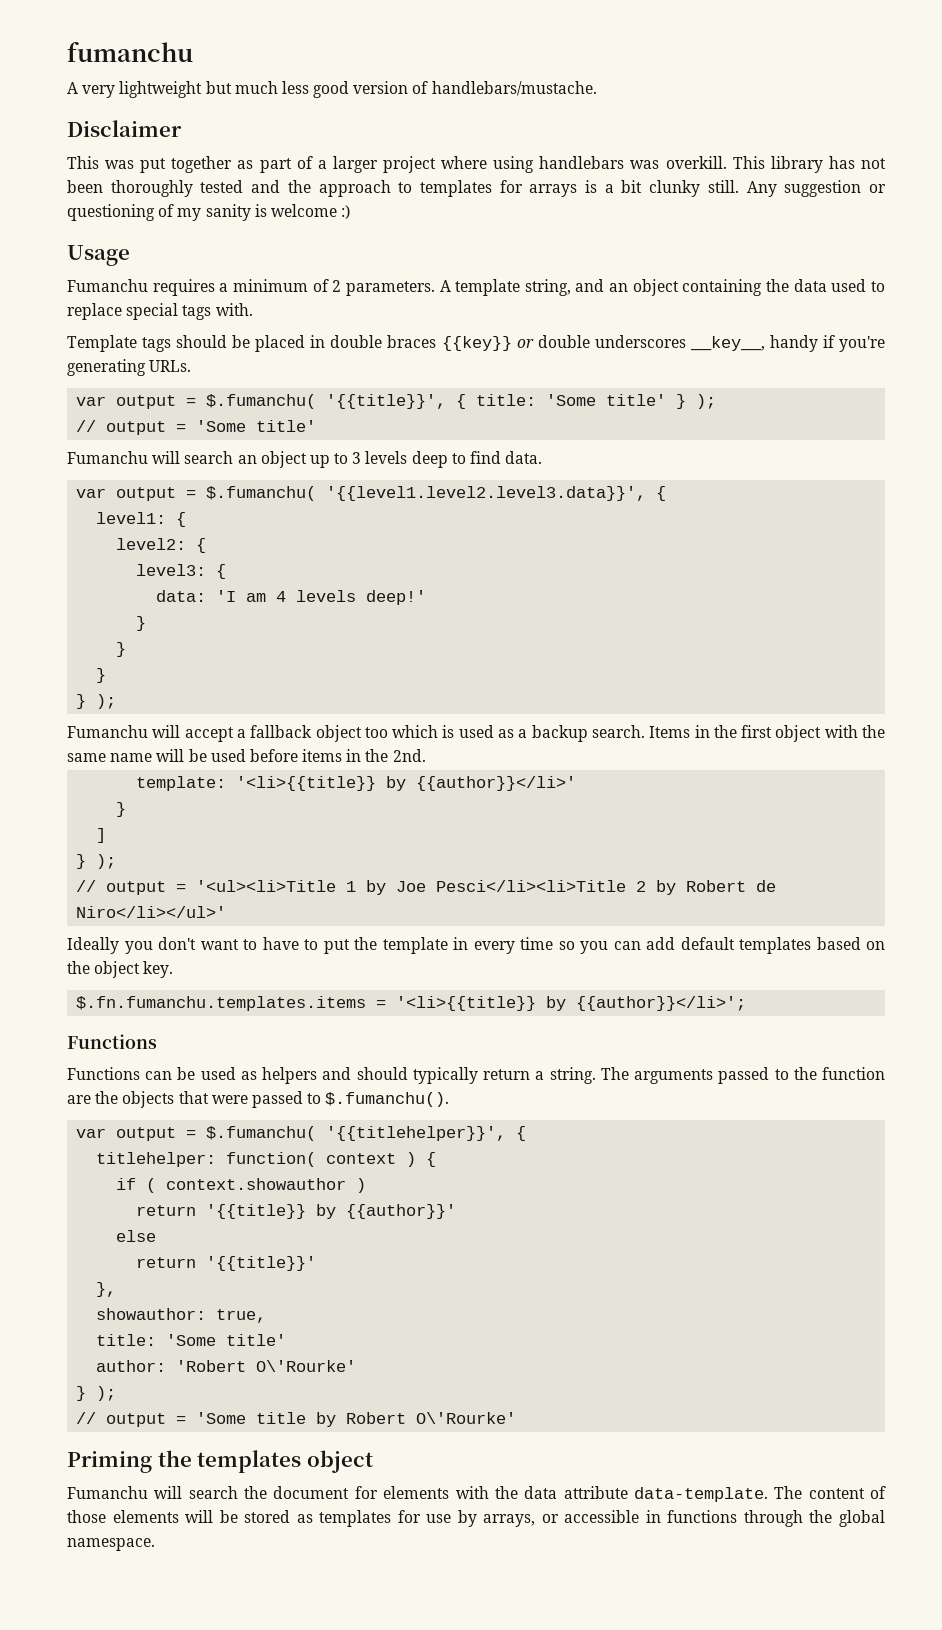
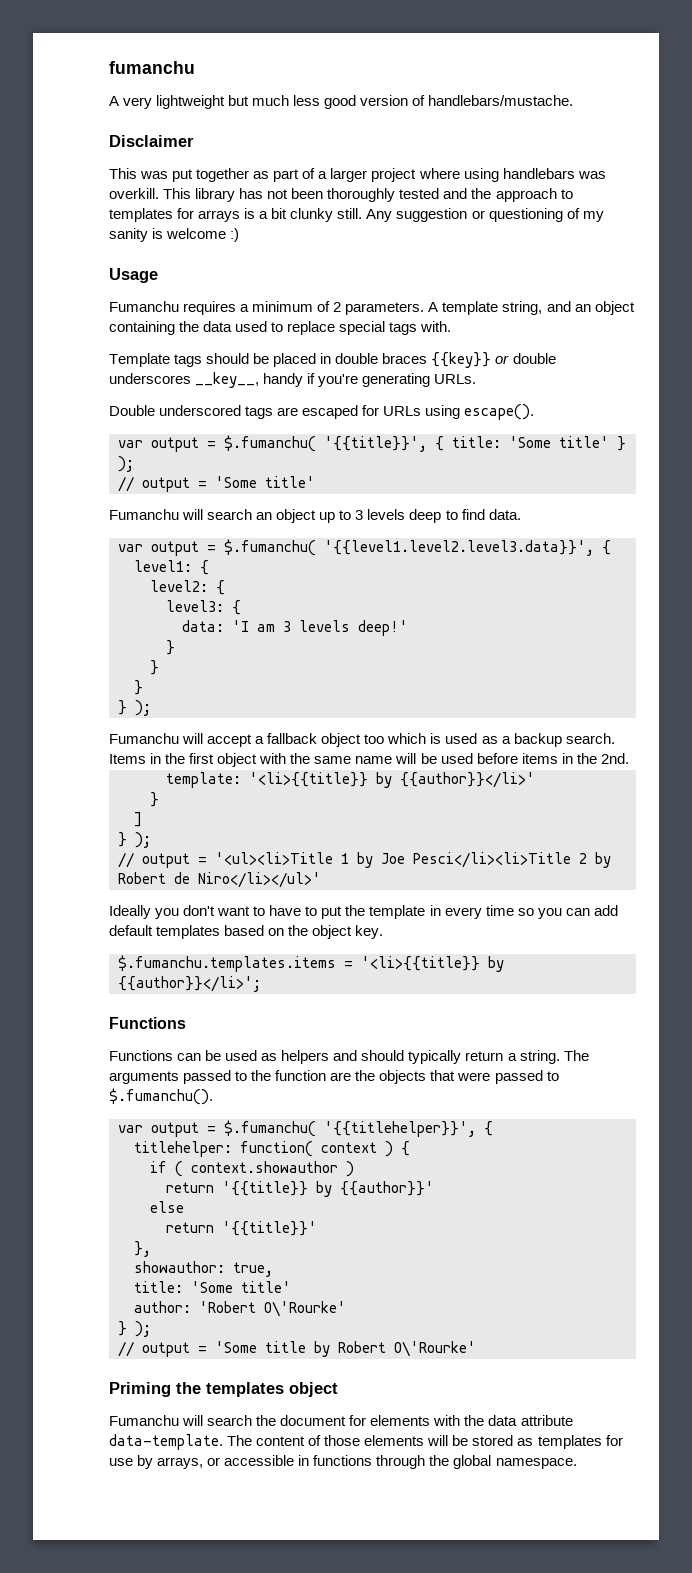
(192, 366) none -> [109,404,535,420] // Double underscored tags are escaped for URLs using escape().
[276,591,287,602] 4 -> [283,621,291,632] 3
[76,996,367,1011] $.fn.fumanchu.templates.items -> [118,955,336,972] $.fumanchu.templates.items

